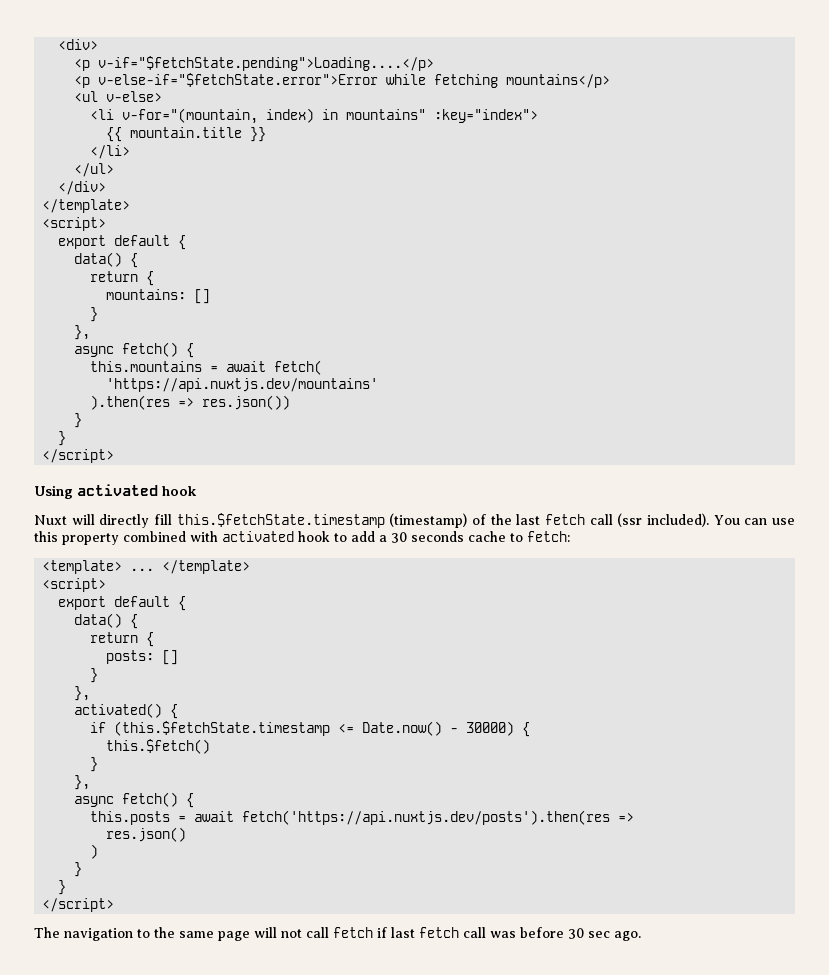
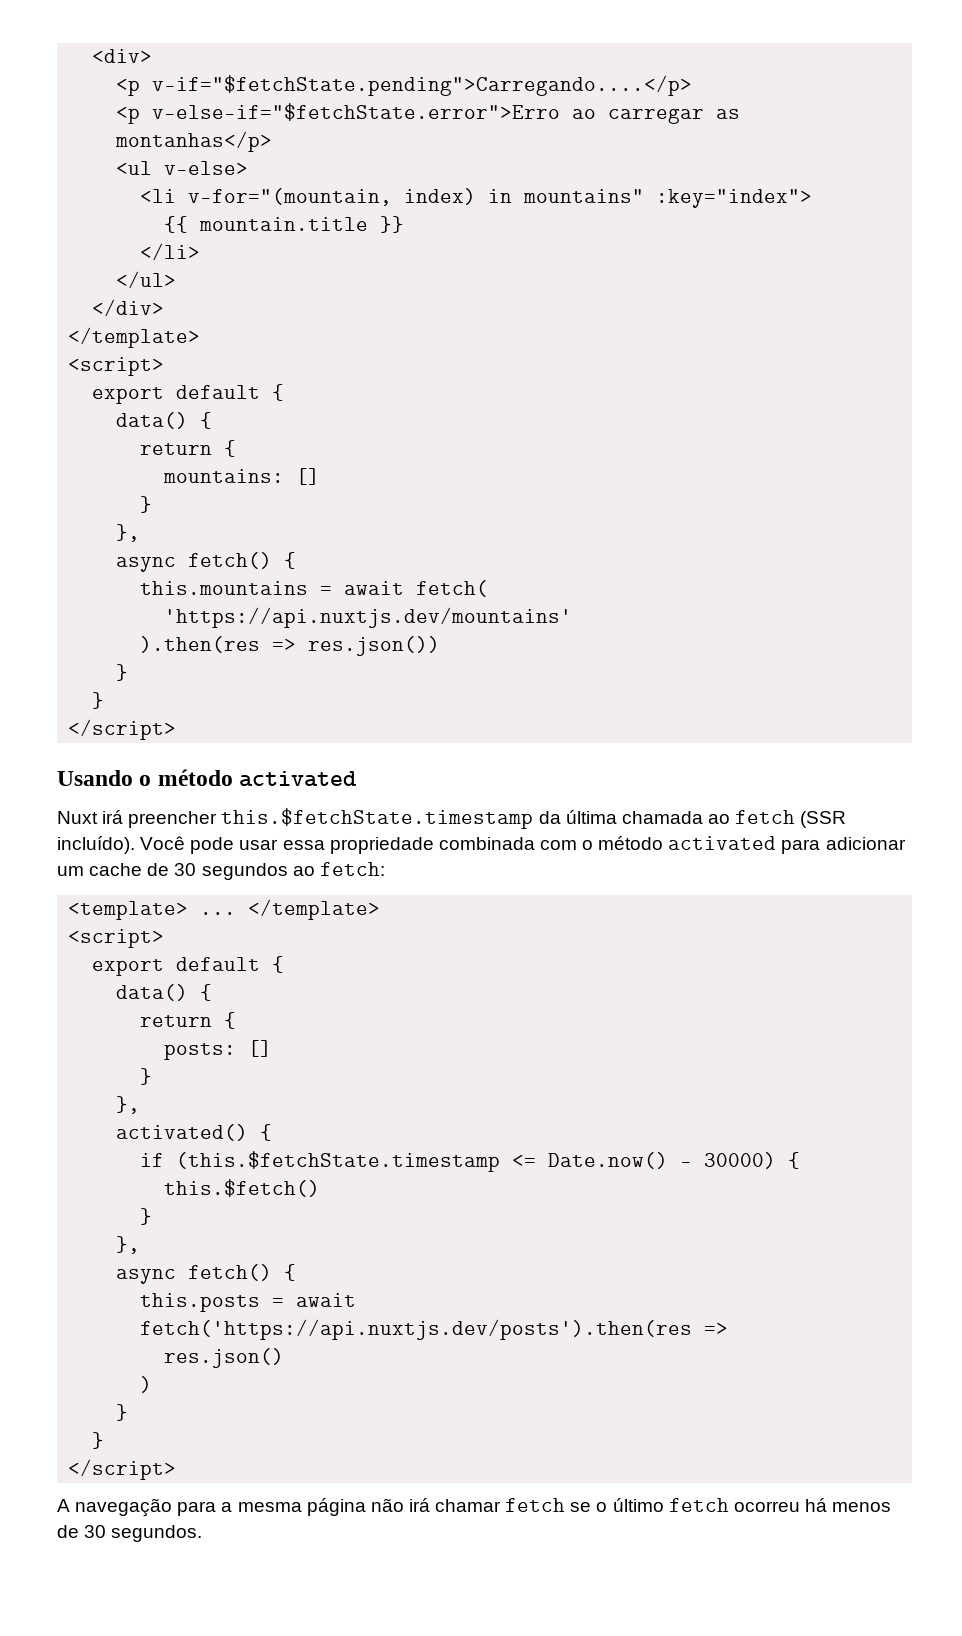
[98,56,435,71] [74,73,611,88] v-if="$fetchState.pending">Loading....</p> // <p v-else-if="$fetchState.error">Error while fetching mountains</p> -> [152,75,693,96] [116,103,741,124] [115,131,273,152] v-if="$fetchState.pending">Carregando....</p> // <p v-else-if="$fetchState.error">Erro ao carregar as montanhas</p>
[34,484,197,499] Using activated hook -> [57,769,358,787] Usando o método activated
[71,513,795,528] [34,531,523,545] will directly fill this.$fetchState.timestamp (timestamp) of the last fetch call (ssr included). You can use this property combined with activated hook to add a 30 seconds cache to -> [102,808,847,829] [57,836,906,854] [57,863,315,880] irá preencher this.$fetchState.timestamp da última chamada ao fetch (SSR incluído). Você pode usar essa propriedade combinada com o método activated para adicionar um cache de 30 segundos ao
[34,927,641,941] The navigation to the same page will not call fetch if last fetch call was before 30 sec ago. -> [57,1498,892,1517] [57,1525,203,1542] A navegação para a mesma página não irá chamar fetch se o último fetch ocorreu há menos de 30 segundos.

